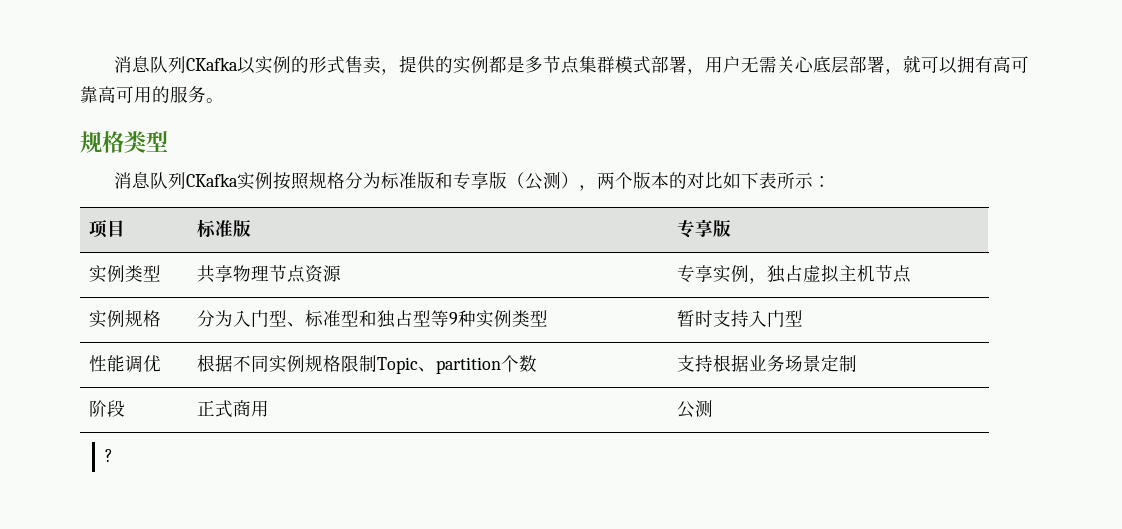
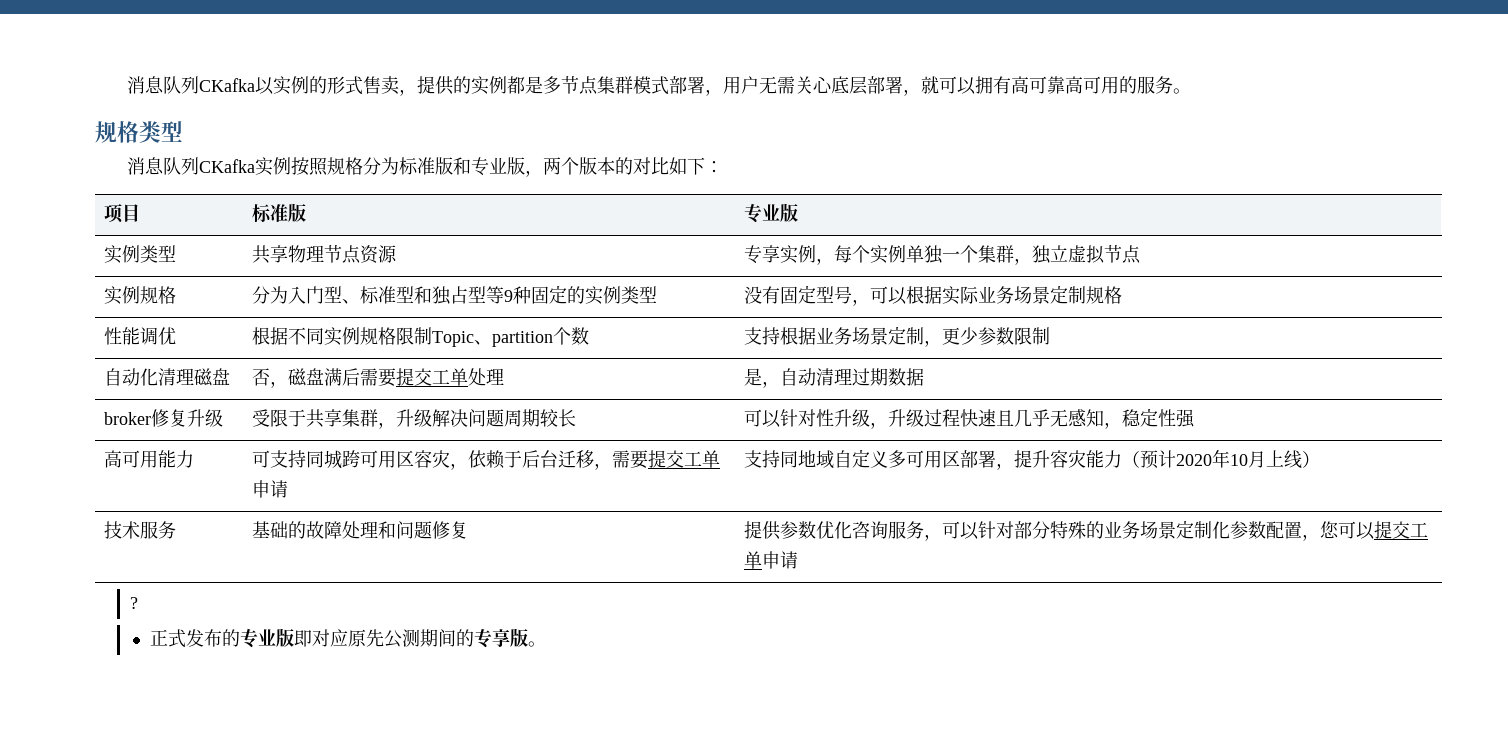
[470,171,579,190] 享版（公测） -> [489,157,526,175] 业版
[758,172,813,189] 表所示 -> (706, 166) none
[694,219,713,237] 享 -> [762,204,781,221] 业
[766,264,875,283] 独占虚拟主机 -> [834,245,1106,265] 每个实例单独一个集群，独立虚拟
[475,310,548,328] [676,310,803,327] 实例类型 | 暂时支持入门型 -> [531,285,658,305] [744,285,1123,306] 固定的实例类型 | 没有固定型号，可以根据实际业务场景定制规格
[88,400,125,417] [196,400,269,418] [676,400,713,418] [104,449,113,462] // 阶段 | 正式商用 | 公测 // ? -> [924,327,1051,347] [104,368,231,387] [252,368,505,388] [744,368,925,388] [104,409,224,427] [252,409,577,429] [744,408,1196,429] [104,450,195,468] [252,450,721,470] [252,480,289,498] [744,449,1321,470] [104,521,177,539] [252,521,469,539] [744,520,1429,541] [744,551,799,569] [129,597,138,609] [149,628,546,648] ，更少参数限制 // 自动化清理磁盘 | 否，磁盘满后需要提交工单处理 | 是，自动清理过期数据 // broker修复升级 | 受限于共享集群，升级解决问题周期较长 | 可以针对性升级，升级过程快速且几乎无感知，稳定性强 // 高可用能力 | 可支持同城跨可用区容灾，依赖于后台迁移，需要提交工单申请 | 支持同地域自定义多可用区部署，提升容灾能力（预计2020年10月上线） // 技术服务 | 基础的故障处理和问题修复 | 提供参数优化咨询服务，可以针对部分特殊的业务场景定制化参数配置，您可以提交工单申请 // ? // 正式发布的专业版即对应原先公测期间的专享版。

